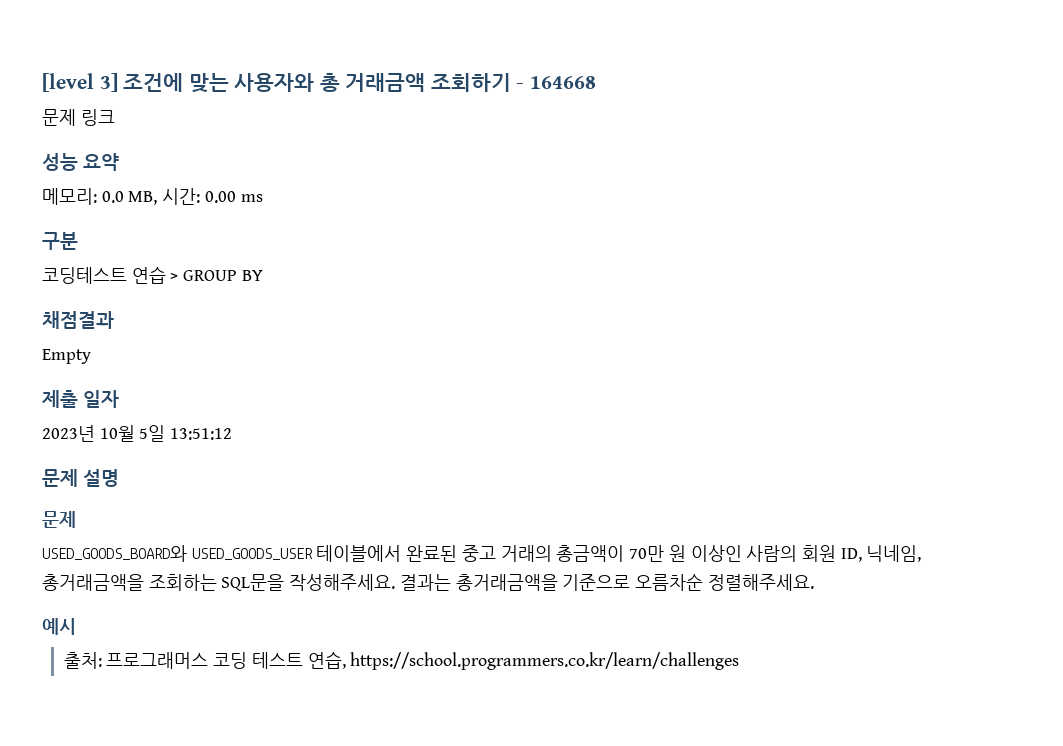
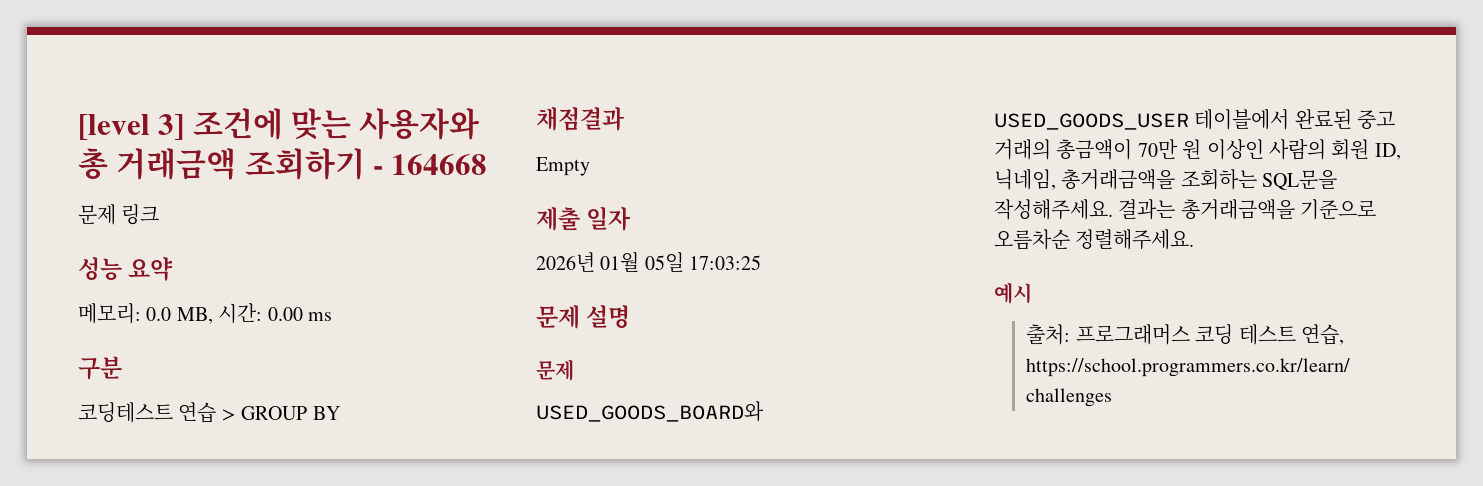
[42,425,233,442] 2023년 10월 5일 13:51:12 -> [536,251,762,272] 2026년 01월 05일 17:03:25

